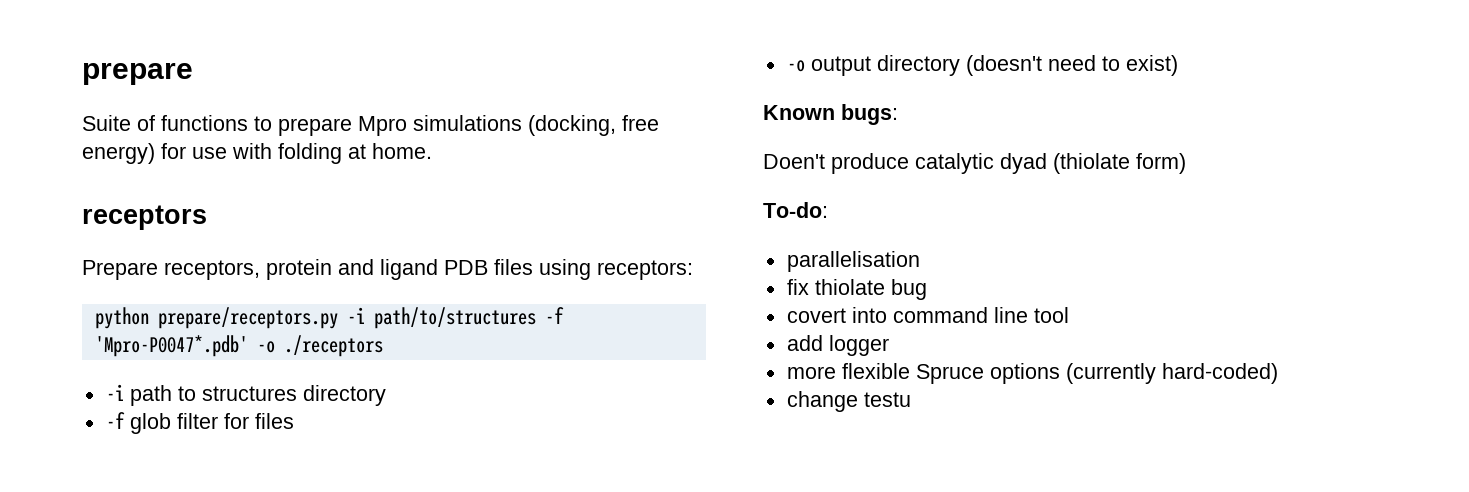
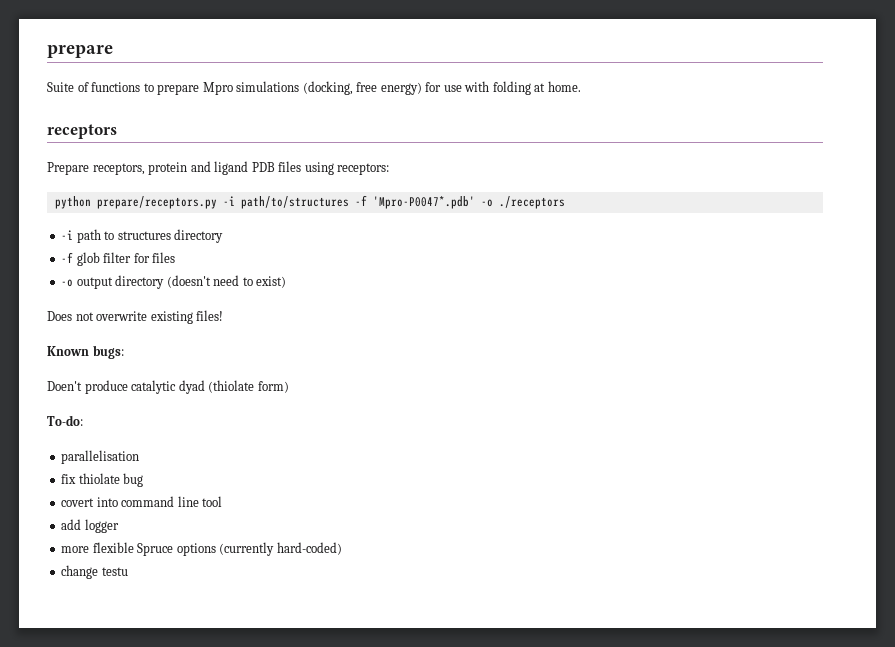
(1178, 65) none -> [47,310,224,324] // Does not overwrite existing files!

